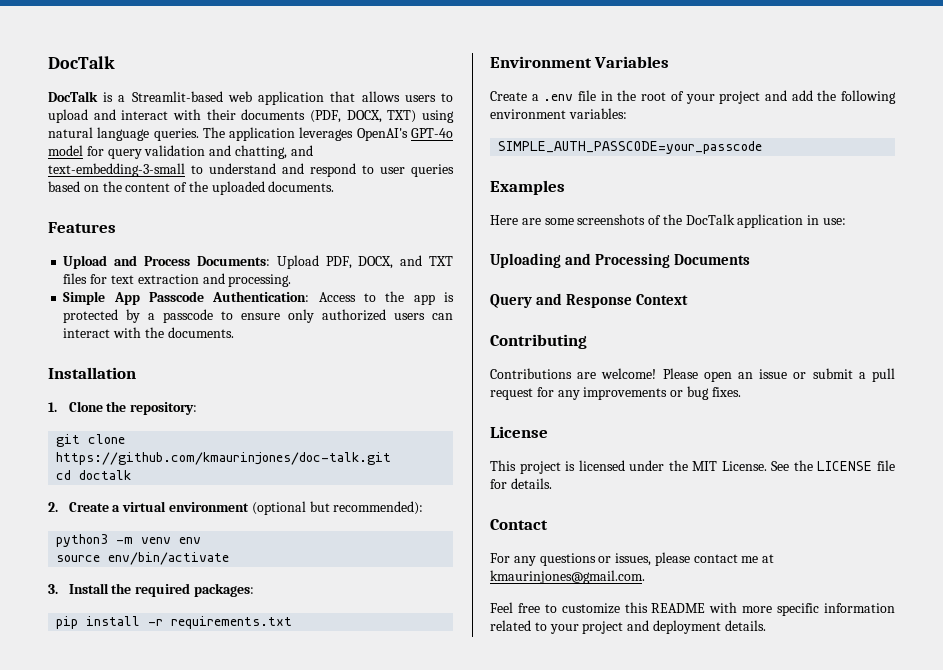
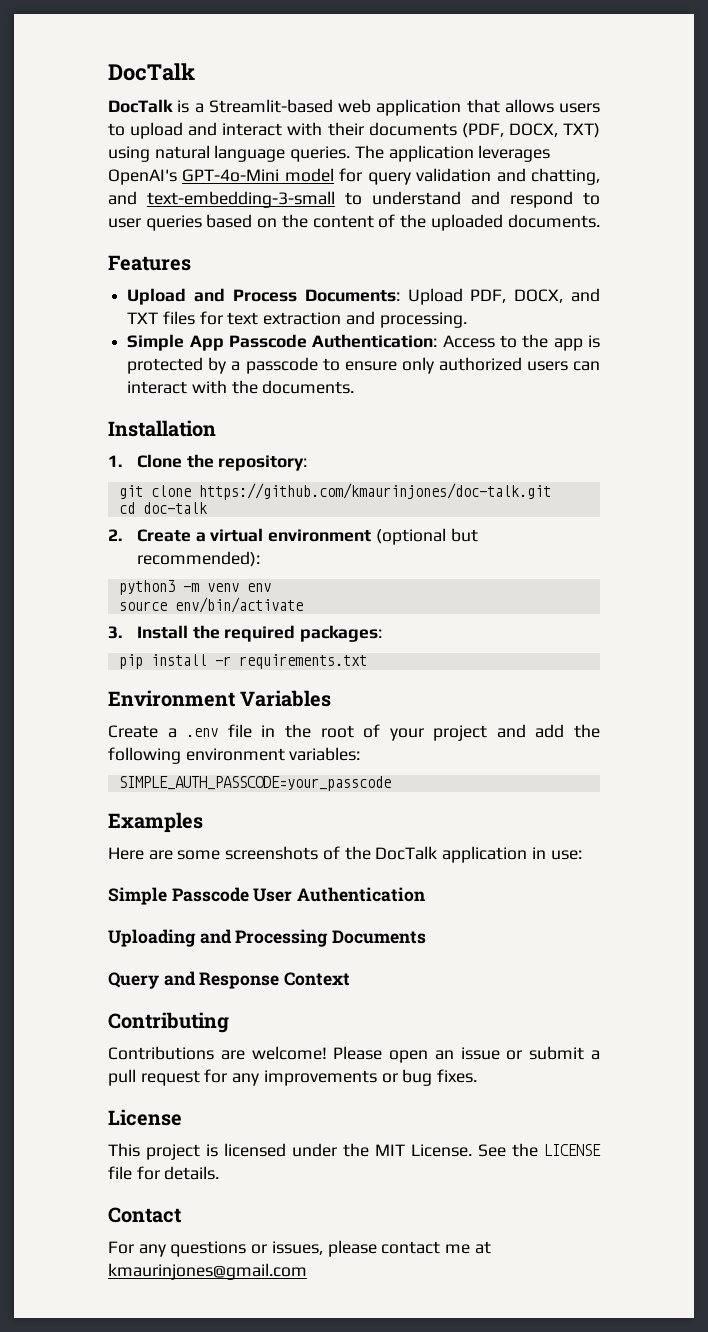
[410,128,453,138] GPT-4o -> [182,169,280,182] GPT-4o-Mini
[79,470,132,480] doctalk -> [142,502,207,514] doc-talk
(847, 221) none -> [108,887,426,905] // Simple Passcode User Authentication
[490,570,645,584] [490,602,895,616] [490,620,766,634] kmaurinjones@gmail.com. // Feel free to customize this README with more specific information related to your project and deployment details. -> [108,1263,307,1280] kmaurinjones@gmail.com

